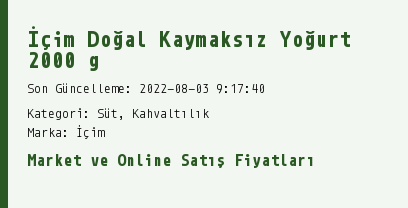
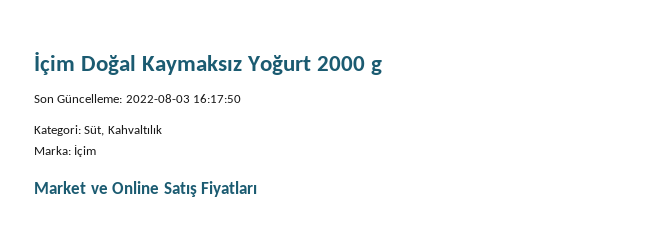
[216,84,265,94] 9:17:40 -> [193,94,242,103] 16:17:50

